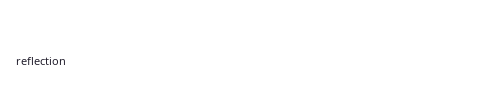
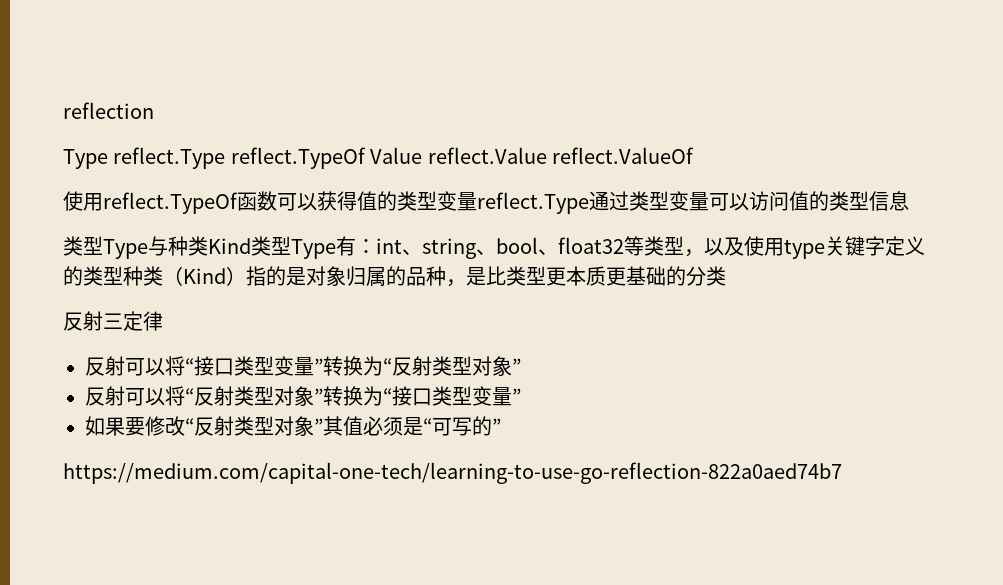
(66, 61) none -> [63,147,694,169] [63,191,909,214] [63,236,925,259] [63,266,726,287] [63,311,163,331] [85,356,521,376] [85,386,521,406] [85,416,501,436] [63,462,842,484] // Type reflect.Type reflect.TypeOf Value reflect.Value reflect.ValueOf // 使用reflect.TypeOf函数可以获得值的类型变量reflect.Type通过类型变量可以访问值的类型信息 // 类型Type与种类Kind类型Type有：int、string、bool、float32等类型，以及使用type关键字定义的类型种类（Kind）指的是对象归属的品种，是比类型更本质更基础的分类 // 反射三定律 // 反射可以将“接口类型变量”转换为“反射类型对象” // 反射可以将“反射类型对象”转换为“接口类型变量” // 如果要修改“反射类型对象”其值必须是“可写的” // https://medium.com/capital-one-tech/learning-to-use-go-reflection-822a0aed74b7

